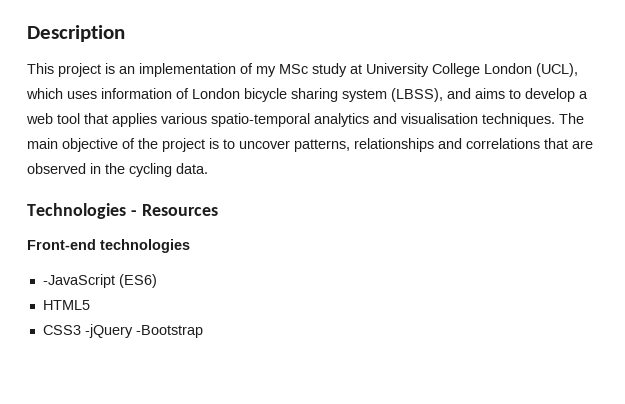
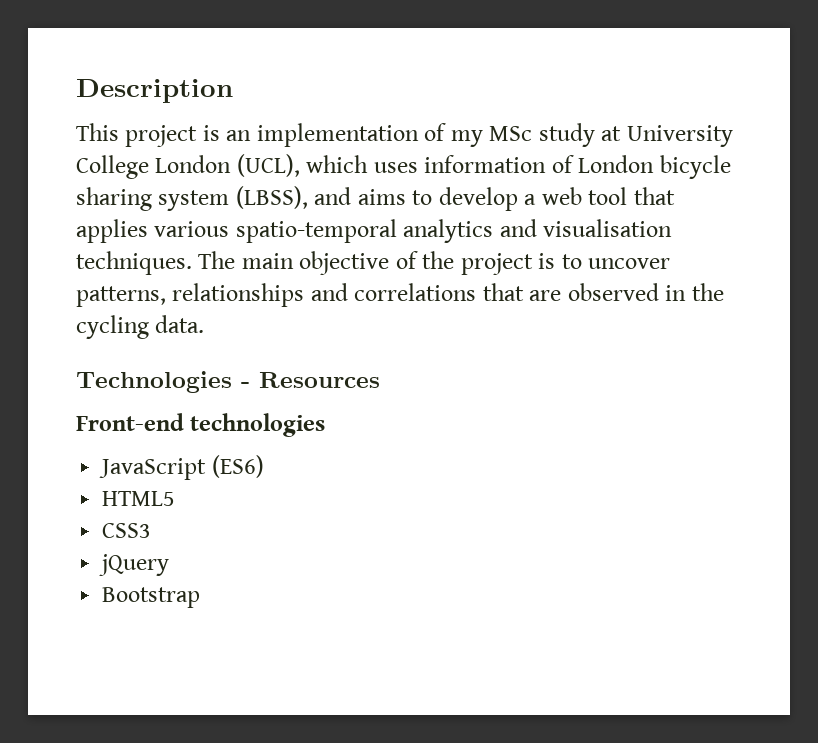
[42,274,115,288] -JavaScript -> [99,458,207,480] JavaScript
[84,324,203,338] -jQuery -Bootstrap -> [99,554,170,576] [102,587,201,608] // jQuery // Bootstrap

